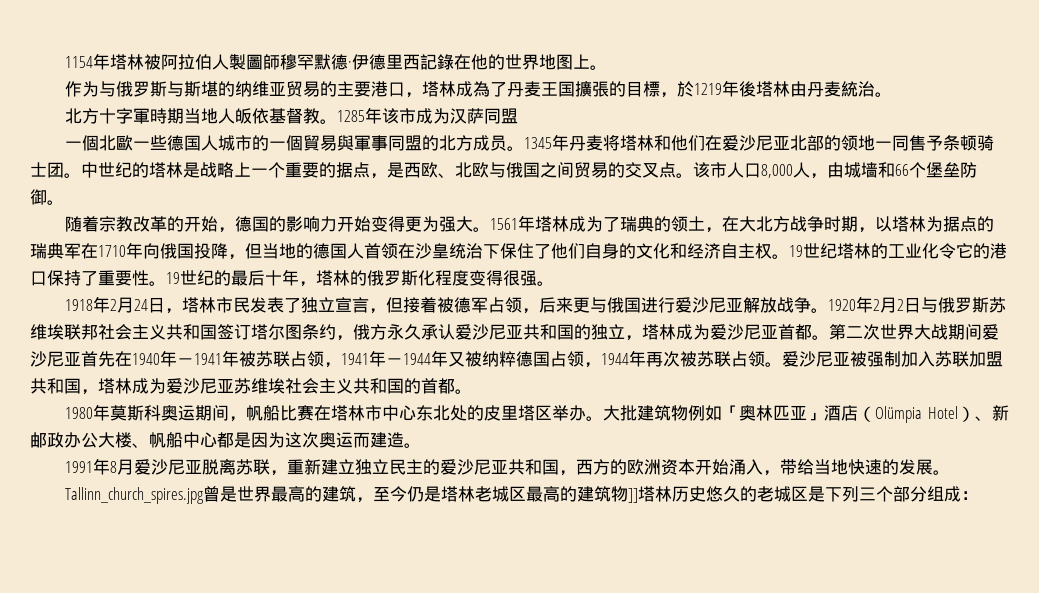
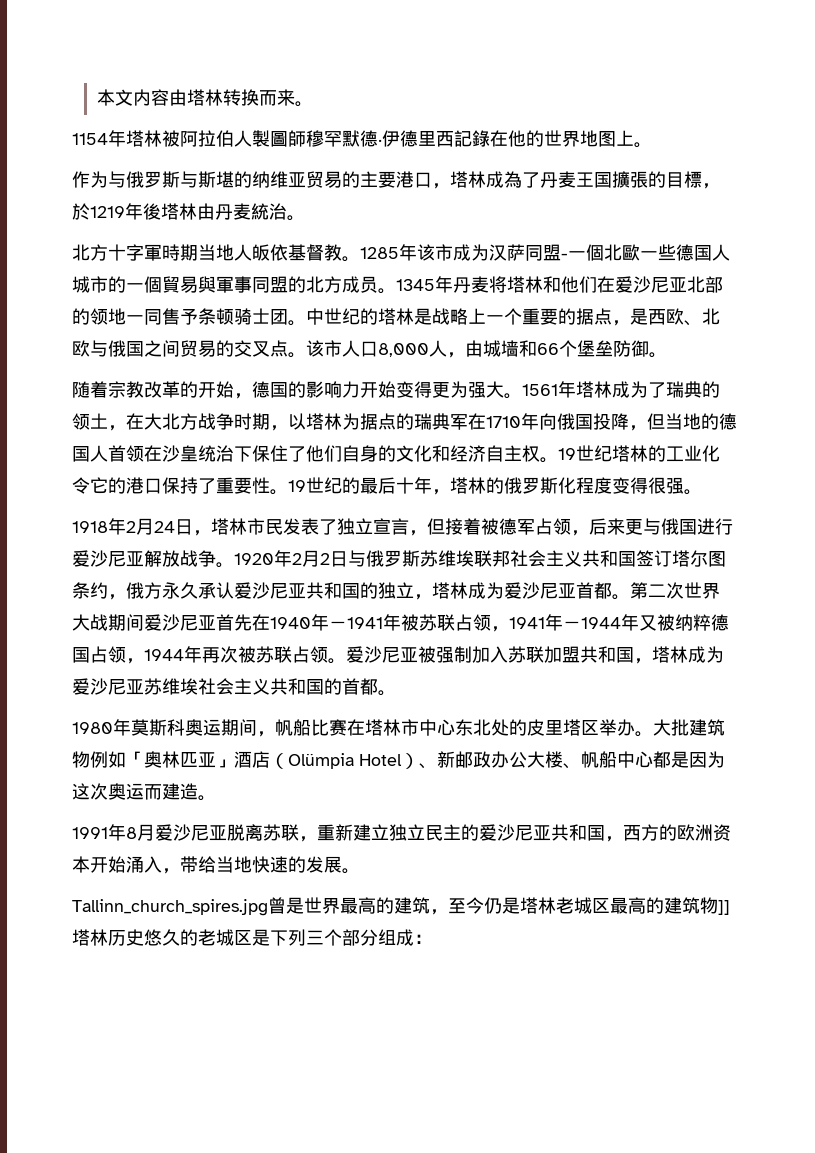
(64, 62) none -> [96,89,313,107] 本文内容由塔林转换而来。 //
(518, 116) // -> [561,253,568,259] -

